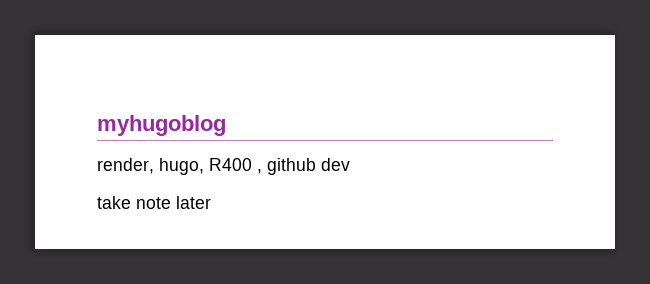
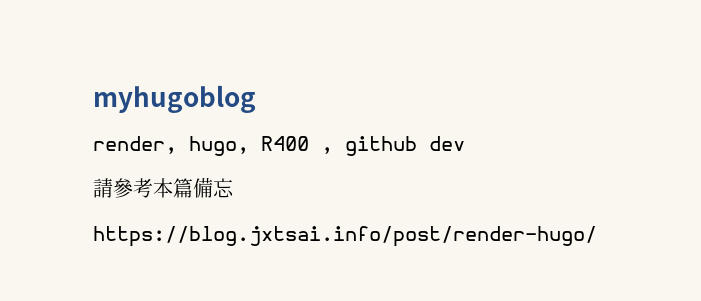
[97,196,211,209] take note later -> [93,178,234,198] [93,226,597,247] 請參考本篇備忘 // https://blog.jxtsai.info/post/render-hugo/

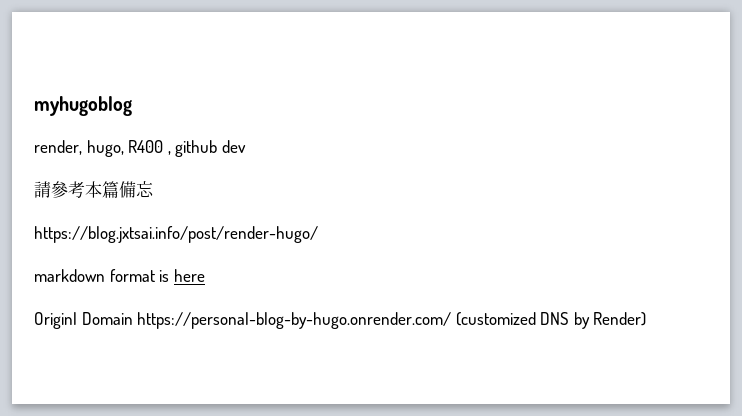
(597, 236) none -> [34,269,205,282] [34,312,647,329] // markdown format is here // Originl Domain https://personal-blog-by-hugo.onrender.com/ (customized DNS by Render)

